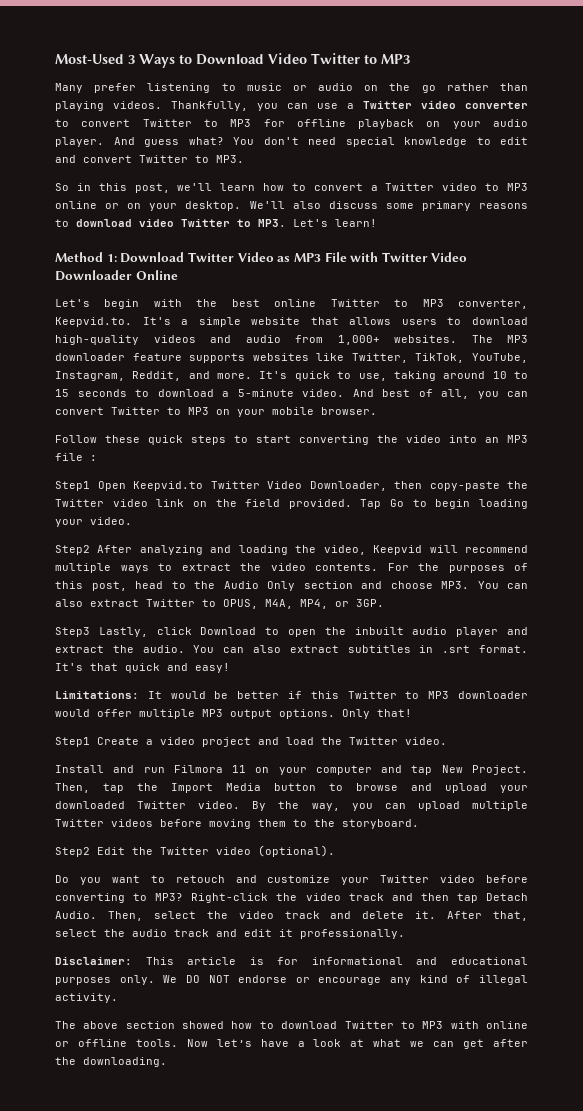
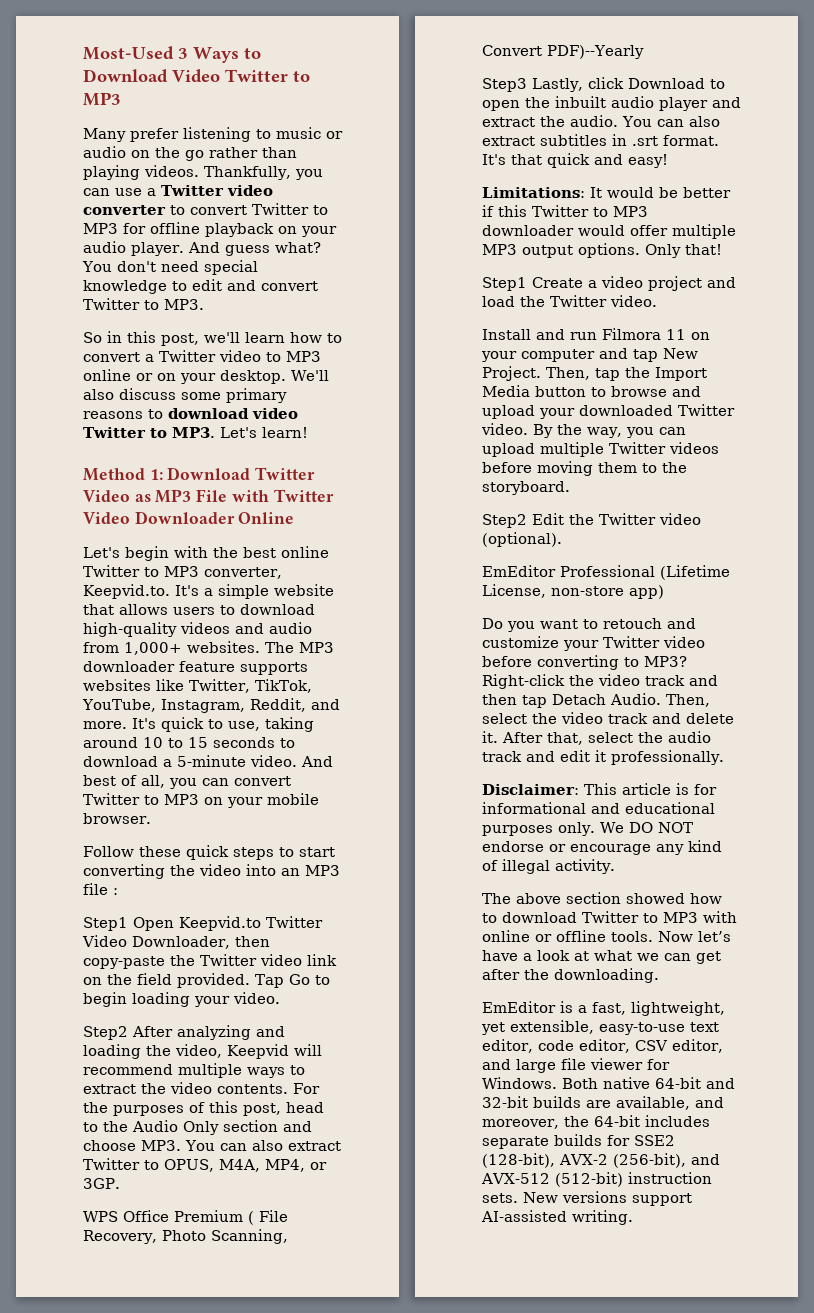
(384, 603) none -> [83,1210,288,1225] [83,1229,288,1244] [482,45,644,59] // WPS Office Premium ( File Recovery, Photo Scanning, Convert PDF)--Yearly
(335, 851) none -> [482,565,730,580] [482,584,664,599] // EmEditor Professional (Lifetime License, non-store app)
(167, 1062) none -> [482,1001,725,1016] [481,1020,719,1035] [482,1039,723,1053] [482,1058,670,1073] [482,1077,735,1089] [482,1096,724,1110] [482,1115,710,1129] [482,1134,675,1149] [482,1153,720,1168] [481,1172,712,1187] [482,1191,692,1206] [481,1210,633,1225] // EmEditor is a fast, lightweight, yet extensible, easy-to-use text editor, code editor, CSV editor, and large file viewer for Windows. Both native 64-bit and 32-bit builds are available, and moreover, the 64-bit includes separate builds for SSE2 (128-bit), AVX-2 (256-bit), and AVX-512 (512-bit) instruction sets. New versions support AI-assisted writing.

